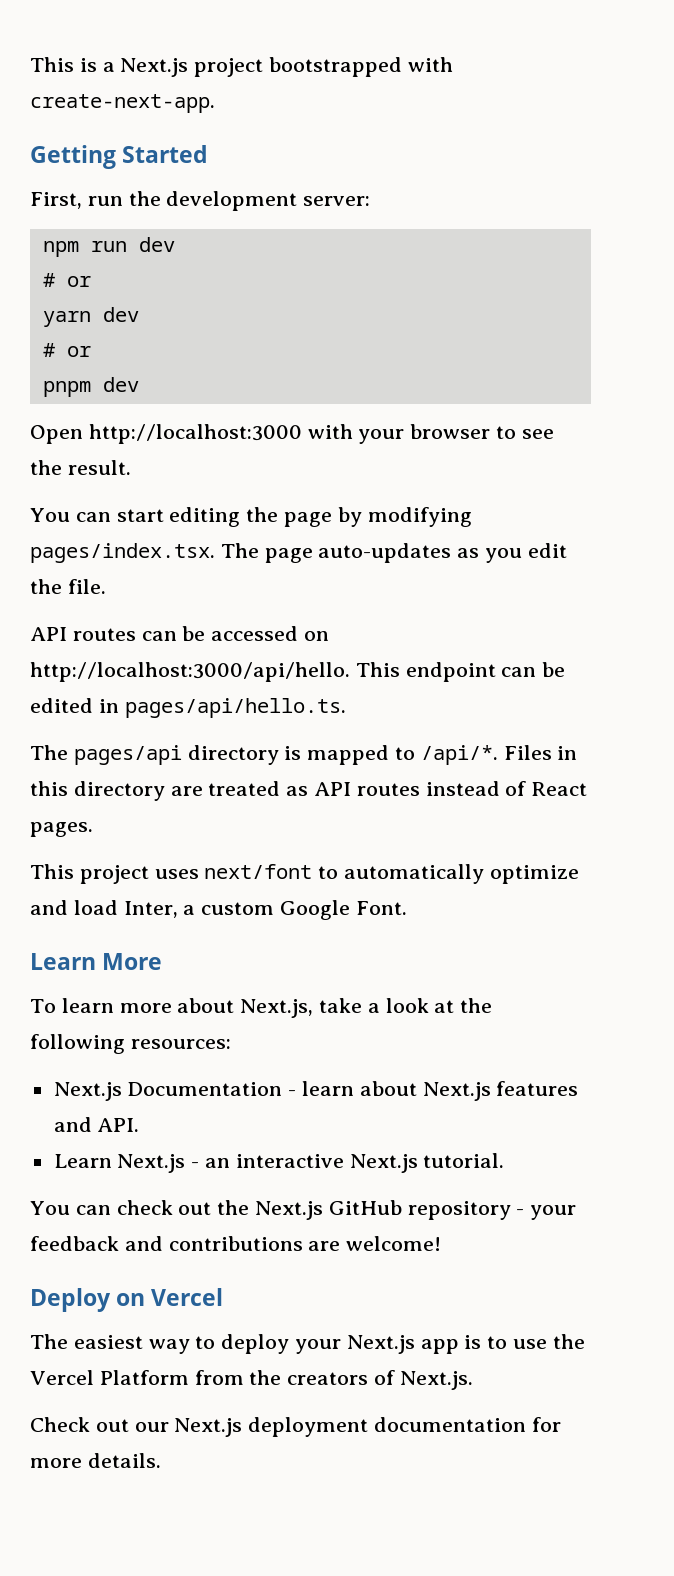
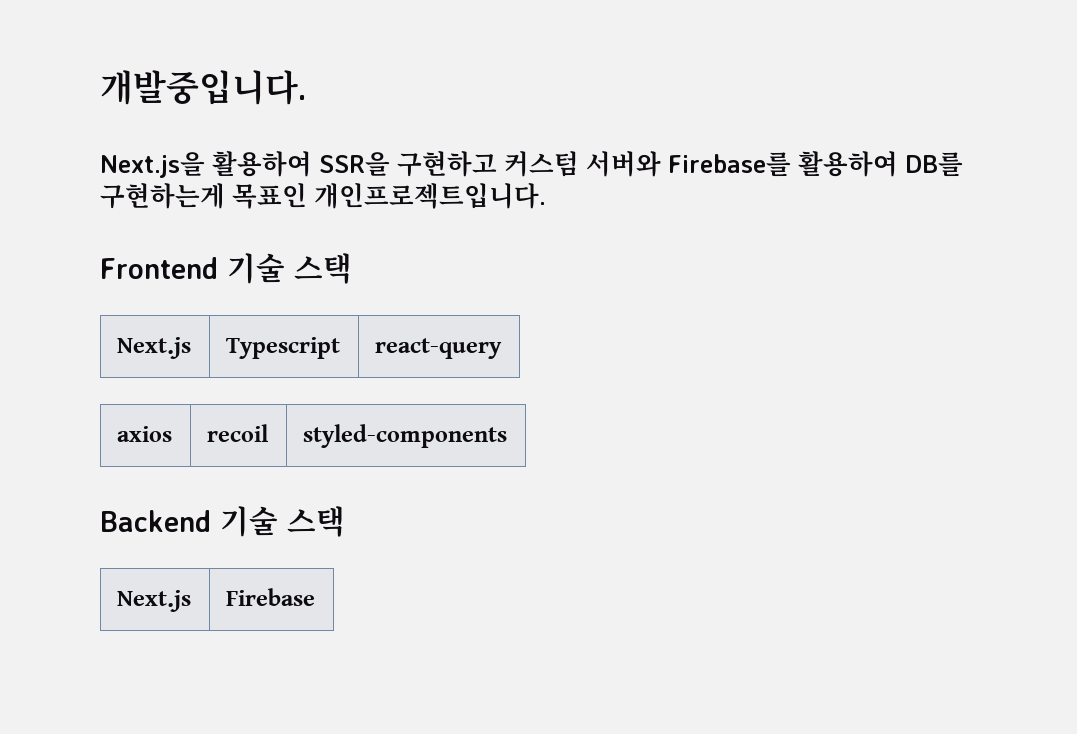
[30,57,453,77] [30,94,215,113] [30,145,209,169] [30,191,371,211] [42,237,175,257] [42,273,91,287] [42,307,139,327] [42,343,91,357] [42,377,139,397] [30,424,554,444] [30,460,131,475] [30,507,472,527] [30,543,567,563] [30,579,106,594] [30,626,330,641] [30,662,566,682] [30,698,346,718] [30,745,578,765] [30,781,588,801] [30,822,93,837] [30,864,579,884] [30,900,407,920] [30,953,163,970] [30,998,493,1018] [30,1034,231,1054] [53,1081,579,1101] [53,1117,140,1132] [53,1153,505,1173] [30,1200,577,1220] [30,1236,442,1251] [30,1288,224,1312] [30,1334,585,1354] [30,1370,473,1390] [30,1417,561,1437] [30,1453,161,1468] This is a Next.js project bootstrapped with create-next-app. // Getting Started // First, run the development server: // npm run dev // # or // yarn dev // # or // pnpm dev // Open http://localhost:3000 with your browser to see the result. // You can start editing the page by modifying pages/index.tsx. The page auto-updates as you edit the file. // API routes can be accessed on http://localhost:3000/api/hello. This endpoint can be edited in pages/api/hello.ts. // The pages/api directory is mapped to /api/*. Files in this directory are treated as API routes instead of React pages. // This project uses next/font to automatically optimize and load Inter, a custom Google Font. // Learn More // To learn more about Next.js, take a look at the following resources: // Next.js Documentation - learn about Next.js features and API. // Learn Next.js - an interactive Next.js tutorial. // You can check out the Next.js GitHub repository - your feedback and contributions are welcome! // Deploy on Vercel // The easiest way to deploy your Next.js app is to use the Vercel Platform from the creators of Next.js. // Check out our Next.js deployment documentation for more details. -> [100,70,307,105] [100,151,963,178] [100,183,546,209] [100,253,352,284] [117,337,192,359] [226,337,341,359] [375,338,503,359] [117,426,173,442] [207,424,270,442] [303,424,508,448] [100,506,345,537] [117,590,192,612] [226,588,316,606] 개발중입니다. // Next.js을 활용하여 SSR을 구현하고 커스텀 서버와 Firebase를 활용하여 DB를 구현하는게 목표인 개인프로젝트입니다. // Frontend 기술 스택 // Next.js | Typescript | react-query // axios | recoil | styled-components // Backend 기술 스택 // Next.js | Firebase

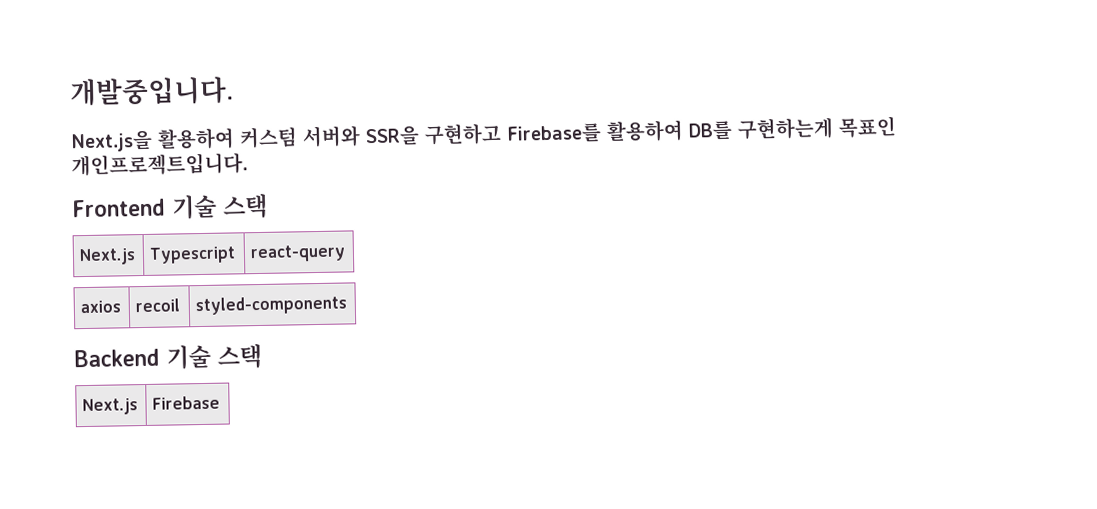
[319,151,661,177] SSR을 구현하고 커스텀 서버와 -> [239,122,502,149] 커스텀 서버와 SSR을 구현하고

